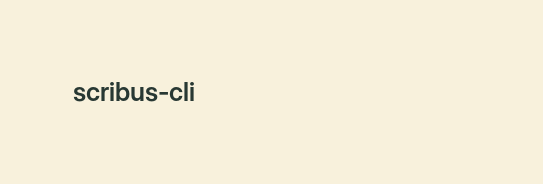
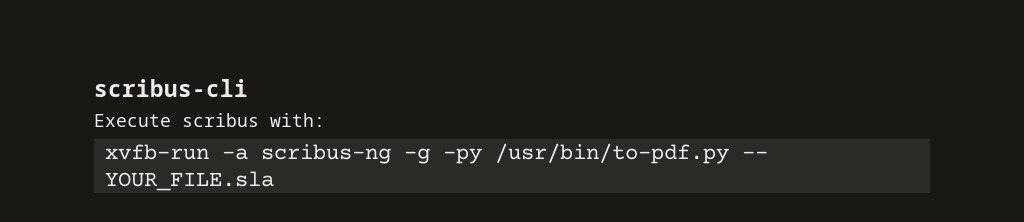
(195, 92) none -> [94,113,325,127] [104,143,768,164] [104,171,274,191] // Execute scribus with: // xvfb-run -a scribus-ng -g -py /usr/bin/to-pdf.py -- YOUR_FILE.sla

